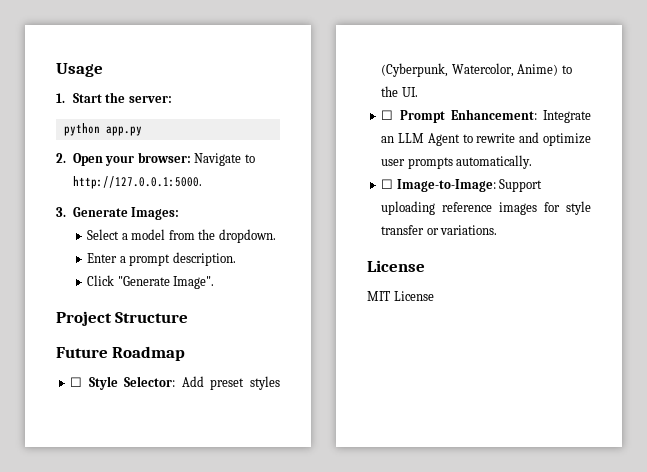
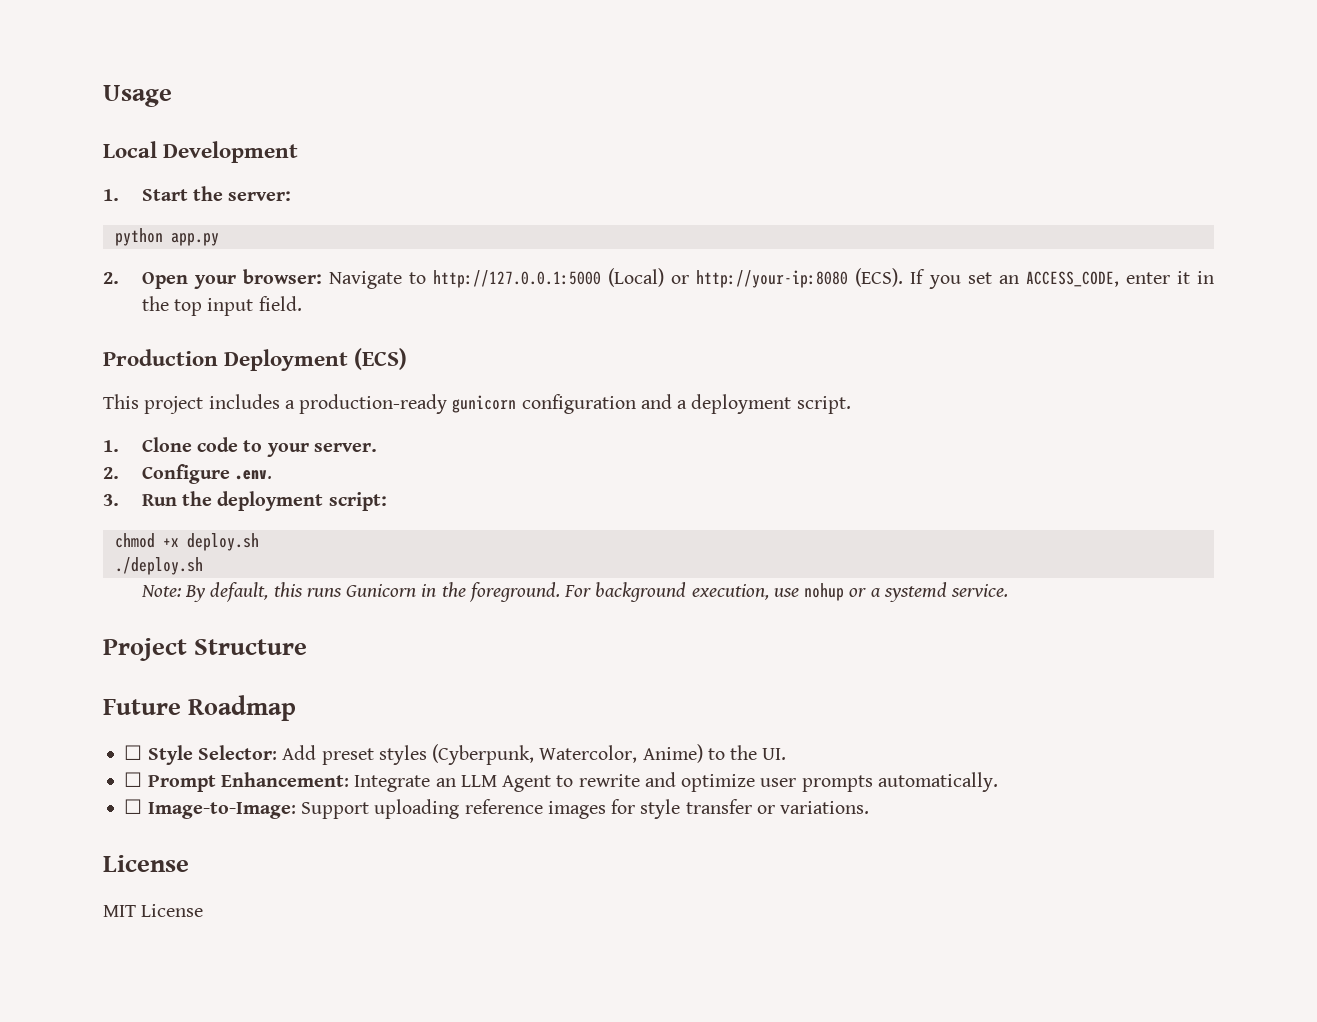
(103, 70) none -> [103,141,299,163] // Local Development
[72,176,202,189] [56,207,180,220] [87,229,276,243] [87,252,236,266] [87,275,215,289] http://127.0.0.1:5000. // 3. Generate Images: // Select a model from the dropdown. // Enter a prompt description. // Click "Generate Image". -> [433,268,1214,289] [141,296,302,316] [103,348,408,371] [103,394,851,414] [103,437,377,457] [103,464,273,484] [103,491,387,511] [114,533,259,551] [114,557,203,575] [140,582,1009,602] http://127.0.0.1:5000 (Local) or http://your-ip:8080 (ECS). If you set an ACCESS_CODE, enter it in the top input field. // Production Deployment (ECS) // This project includes a production-ready gunicorn configuration and a deployment script. // 1. Clone code to your server. // 2. Configure .env. // 3. Run the deployment script: // chmod +x deploy.sh // ./deploy.sh // Note: By default, this runs Gunicorn in the foreground. For background execution, use nohup or a systemd service.

